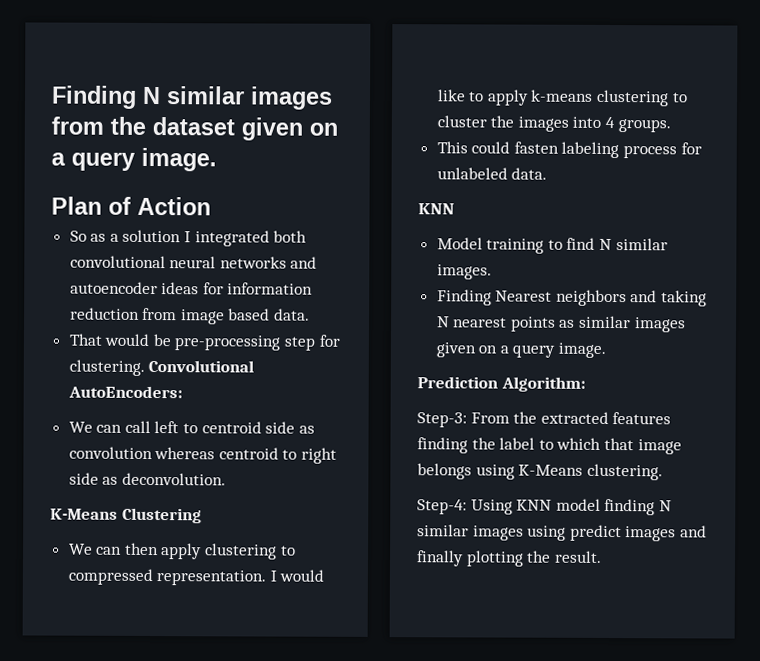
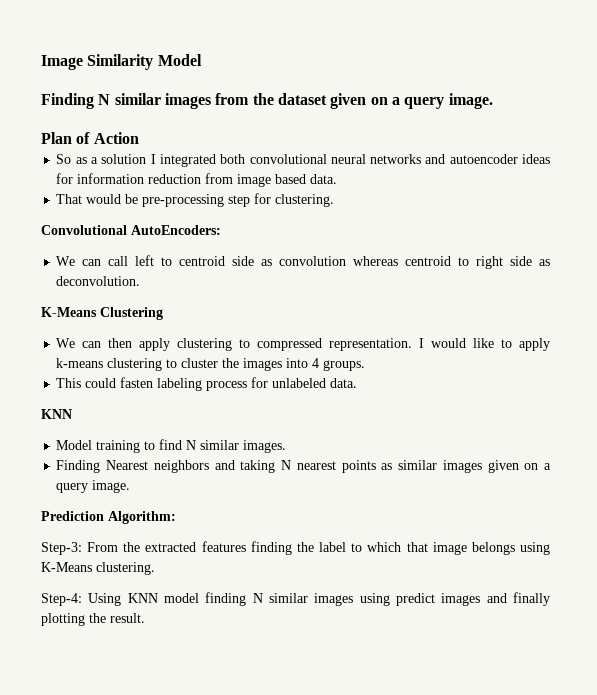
(51, 97) none -> [41,54,202,70] Image Similarity Model //
(145, 367) none -> (335, 200) //

